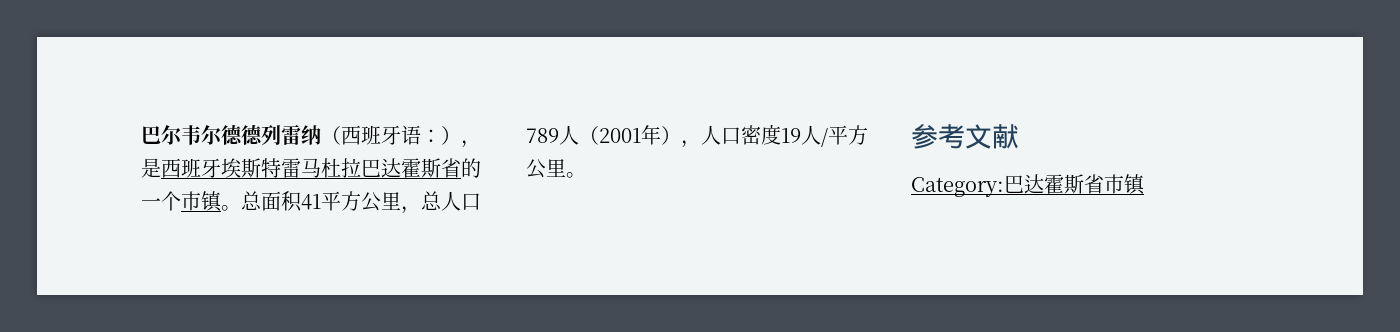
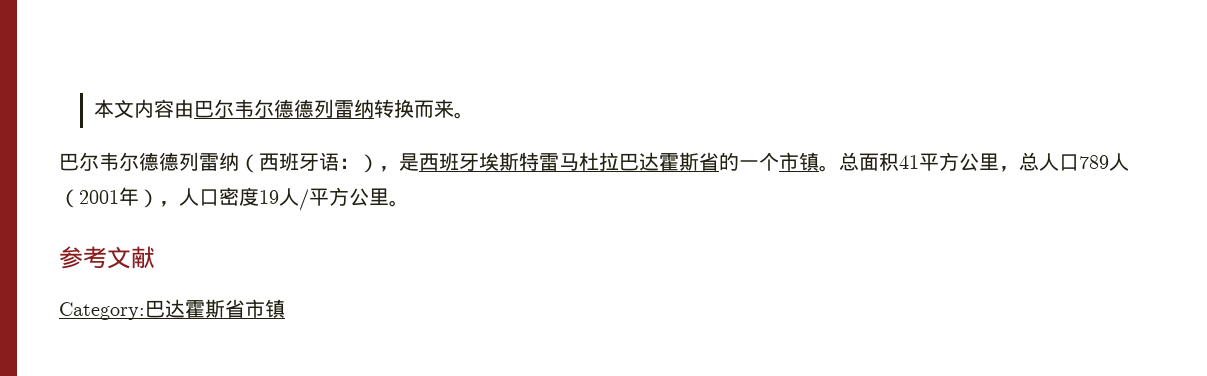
(141, 135) none -> [93,99,474,119] 本文内容由巴尔韦尔德德列雷纳转换而来。 //

